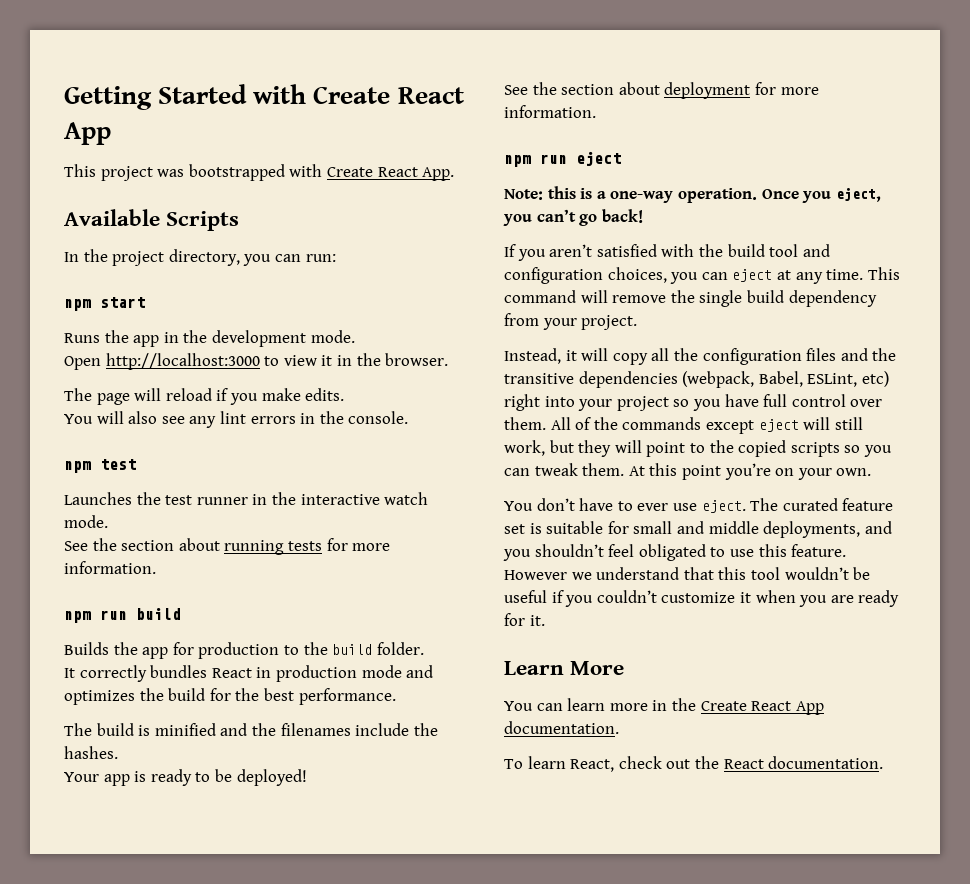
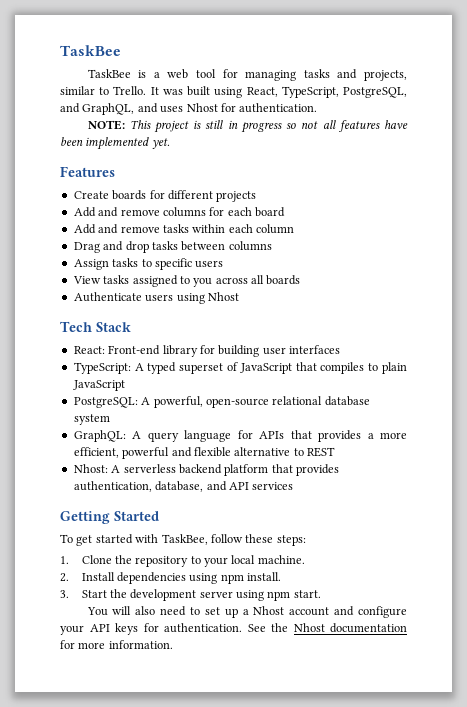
[64,84,464,110] [64,122,111,145] [64,164,455,181] [64,209,240,231] [64,249,336,266] [64,297,145,311] [64,330,355,347] [64,353,449,370] [64,388,345,405] [64,411,409,428] [64,459,136,473] [64,492,429,505] [64,515,108,528] [64,538,391,555] [64,561,156,574] [64,608,181,623] [64,642,424,659] [64,665,434,682] [64,688,396,705] [64,723,438,736] [64,746,118,759] [64,769,307,786] [504,82,819,99] [504,105,596,118] [504,151,621,167] [504,186,881,203] [503,209,643,226] [504,244,830,261] [504,267,900,284] [504,290,877,307] [504,313,638,330] [504,348,897,365] [504,371,889,388] [504,394,883,411] [504,417,863,434] [504,440,892,457] [504,463,872,480] [504,498,894,513] [504,521,892,538] [503,544,847,561] [504,567,871,580] [504,590,900,607] [504,613,545,626] [504,661,625,675] [504,698,824,715] [504,721,619,734] [504,756,884,772] Getting Started with Create React App // This project was bootstrapped with Create React App. // Available Scripts // In the project directory, you can run: // npm start // Runs the app in the development mode. // Open http://localhost:3000 to view it in the browser. // The page will reload if you make edits. // You will also see any lint errors in the console. // npm test // Launches the test runner in the interactive watch mode. // See the section about running tests for more information. // npm run build // Builds the app for production to the build folder. // It correctly bundles React in production mode and optimizes the build for the best performance. // The build is minified and the filenames include the hashes. // Your app is ready to be deployed! // See the section about deployment for more information. // npm run eject // Note: this is a one-way operation. Once you eject, you can’t go back! // If you aren’t satisfied with the build tool and configuration choices, you can eject at any time. This command will remove the single build dependency from your project. // Instead, it will copy all the configuration files and the transitive dependencies (webpack, Babel, ESLint, etc) right into your project so you have full control over them. All of the commands except eject will still work, but they will point to the copied scripts so you can tweak them. At this point you’re on your own. // You don’t have to ever use eject. The curated feature set is suitable for small and middle deployments, and you shouldn’t feel obligated to use this feature. However we understand that this tool wouldn’t be useful if you couldn’t customize it when you are ready for it. // Learn More // You can learn more in the Create React App documentation. // To learn React, check out the React documentation. -> [60,45,121,56] [87,69,408,81] [60,86,408,98] [60,103,318,115] [87,120,408,133] [60,137,170,150] [60,166,115,177] [73,190,257,202] [73,207,285,217] [73,224,294,234] [73,241,272,253] [73,258,224,270] [72,275,301,287] [73,292,239,304] [60,321,131,332] [73,345,340,357] [73,362,407,374] [72,380,125,391] [73,396,370,408] [73,414,110,425] [73,430,408,442] [73,447,335,459] [73,464,339,476] [73,481,294,492] [60,511,159,524] [60,534,306,546] [60,555,305,567] [60,572,282,584] [60,589,321,601] [86,606,407,618] [60,623,407,635] [60,640,173,649] TaskBee // TaskBee is a web tool for managing tasks and projects, similar to Trello. It was built using React, TypeScript, PostgreSQL, and GraphQL, and uses Nhost for authentication. // NOTE: This project is still in progress so not all features have been implemented yet. // Features // Create boards for different projects // Add and remove columns for each board // Add and remove tasks within each column // Drag and drop tasks between columns // Assign tasks to specific users // View tasks assigned to you across all boards // Authenticate users using Nhost // Tech Stack // React: Front-end library for building user interfaces // TypeScript: A typed superset of JavaScript that compiles to plain JavaScript // PostgreSQL: A powerful, open-source relational database system // GraphQL: A query language for APIs that provides a more efficient, powerful and flexible alternative to REST // Nhost: A serverless backend platform that provides authentication, database, and API services // Getting Started // To get started with TaskBee, follow these steps: // 1. Clone the repository to your local machine. // 2. Install dependencies using npm install. // 3. Start the development server using npm start. // You will also need to set up a Nhost account and configure your API keys for authentication. See the Nhost documentation for more information.

